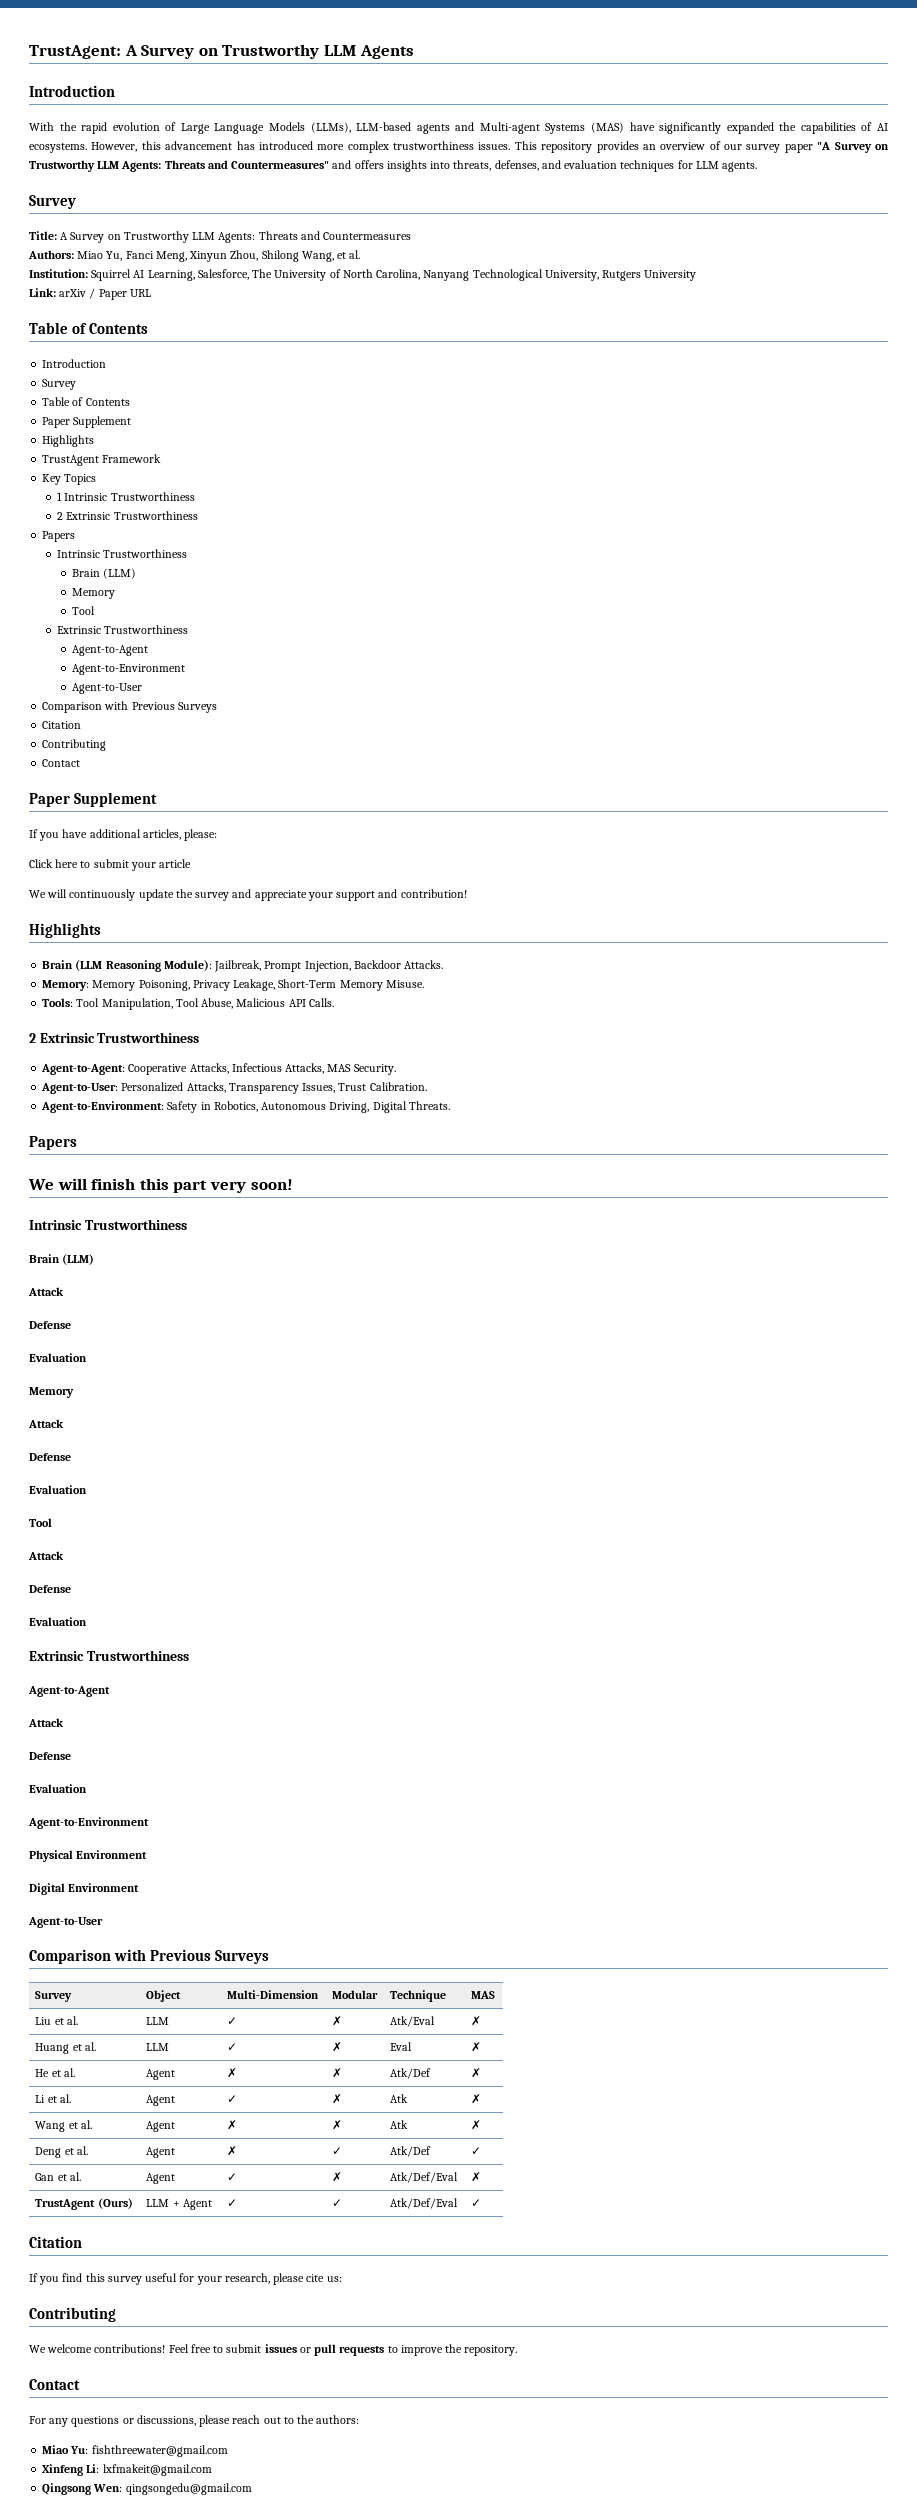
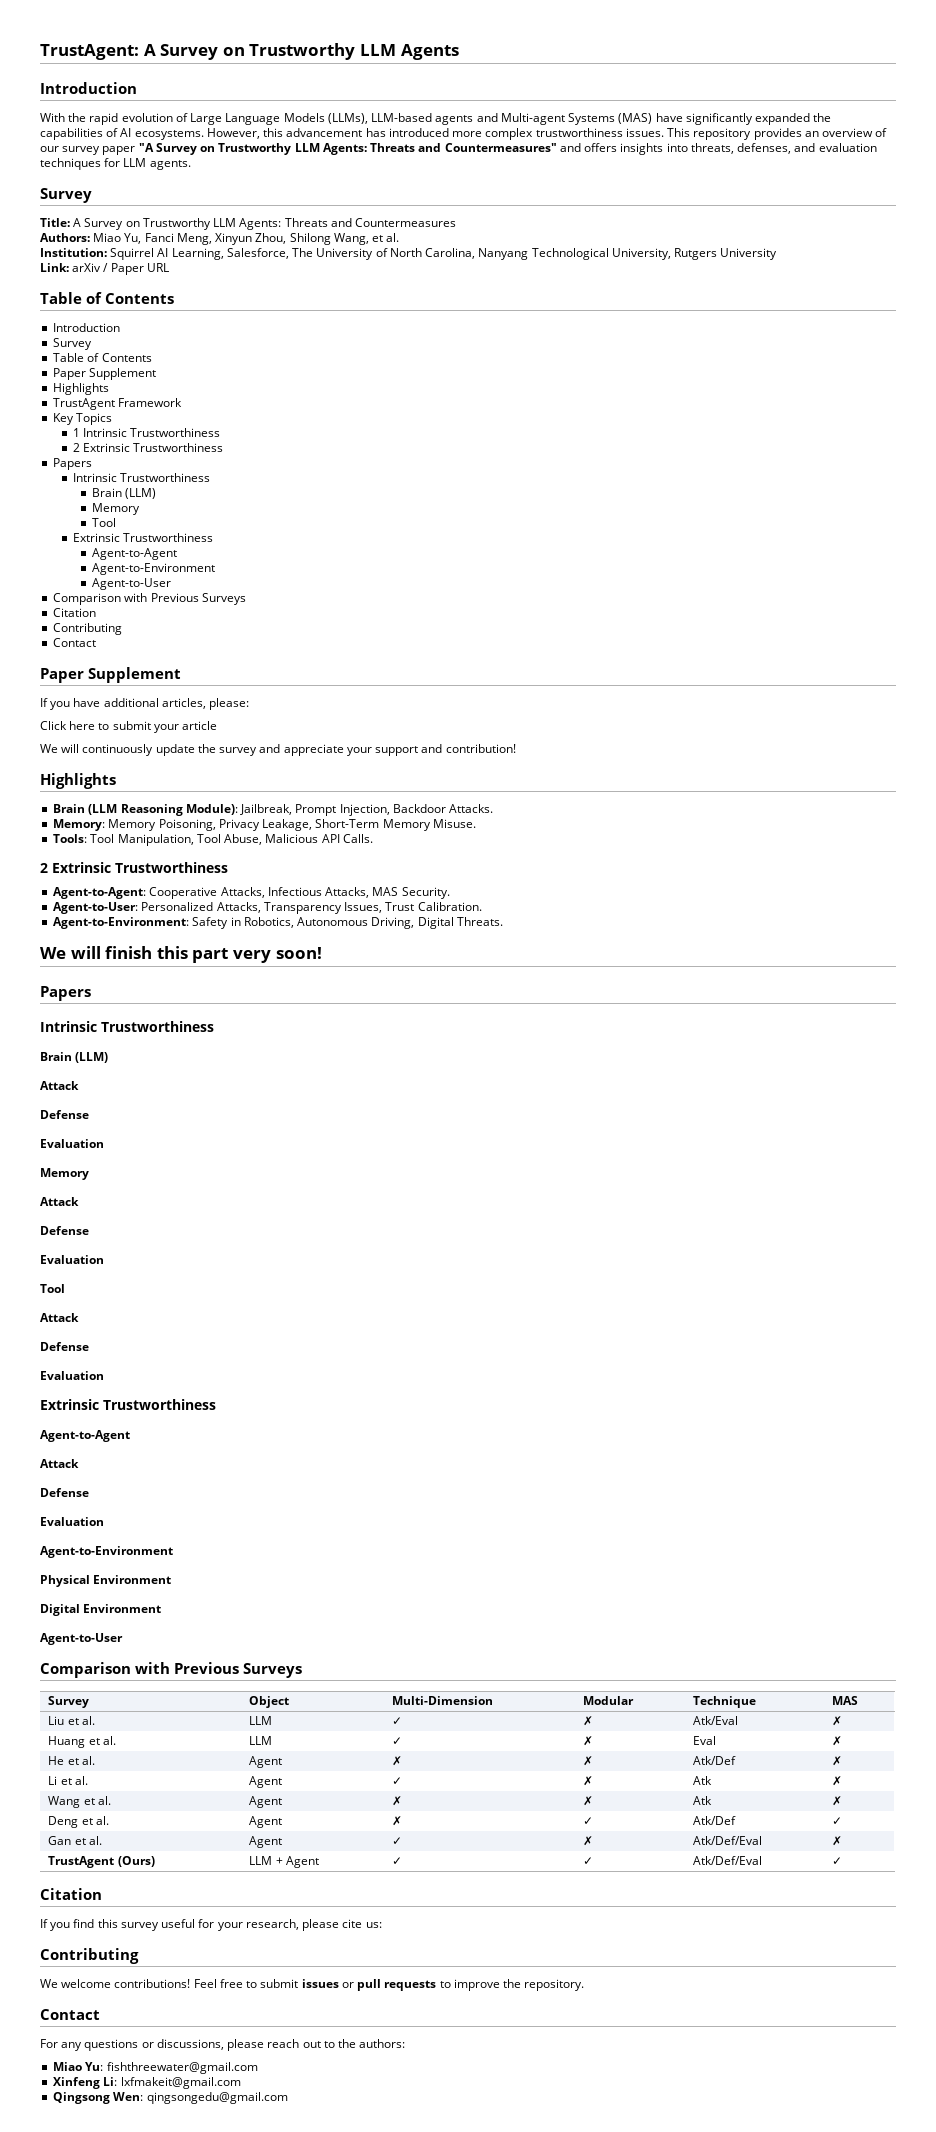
[29,1136,77,1150] // Papers -> (503, 921) none
(293, 1184) none -> [40,986,91,1001] // Papers

